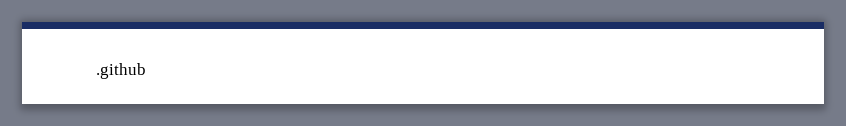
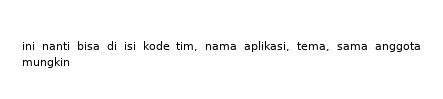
[96,63,146,79] .github -> [22,41,422,52] [22,57,70,68] ini nanti bisa di isi kode tim, nama aplikasi, tema, sama anggota mungkin

